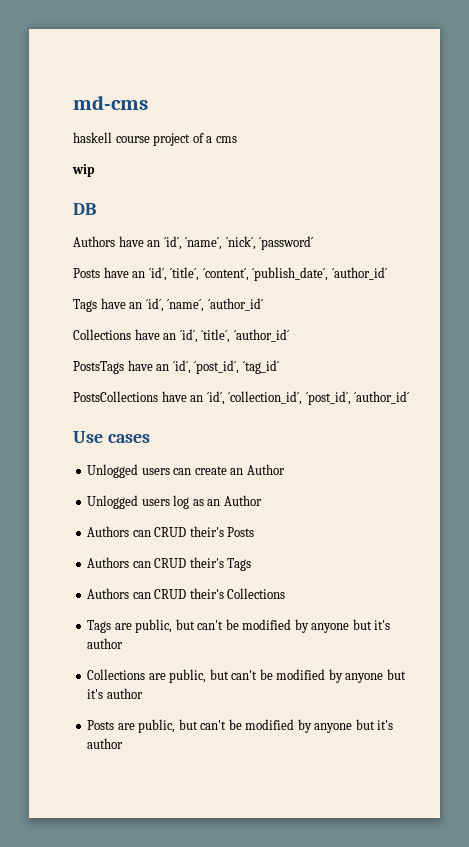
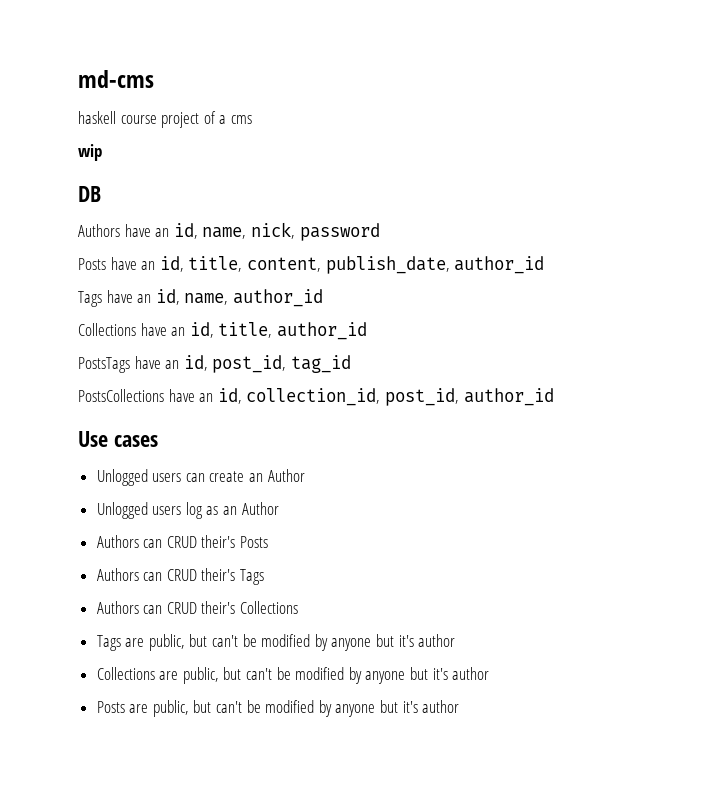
[163,236,314,250] ´id´, ´name´, ´nick´, ´password´ -> [173,222,380,241] id, name, nick, password
[148,267,387,281] ´id´, ´title´, ´content´, ´publish_date´, ´author_id´ -> [159,256,545,274] id, title, content, publish_date, author_id
[145,298,263,312] ´id´, ´name´, ´author_id´ -> [155,289,323,307] id, name, author_id
[179,329,289,343] ´id´, ´title´, ´author_id´ -> [189,322,367,340] id, title, author_id
[172,360,279,374] ´id´, ´post_id´, ´tag_id´ -> [183,355,351,373] id, post_id, tag_id
[206,391,410,405] ´id´, ´collection_id´, ´post_id´, ´author_id´ -> [217,388,554,406] id, collection_id, post_id, author_id

